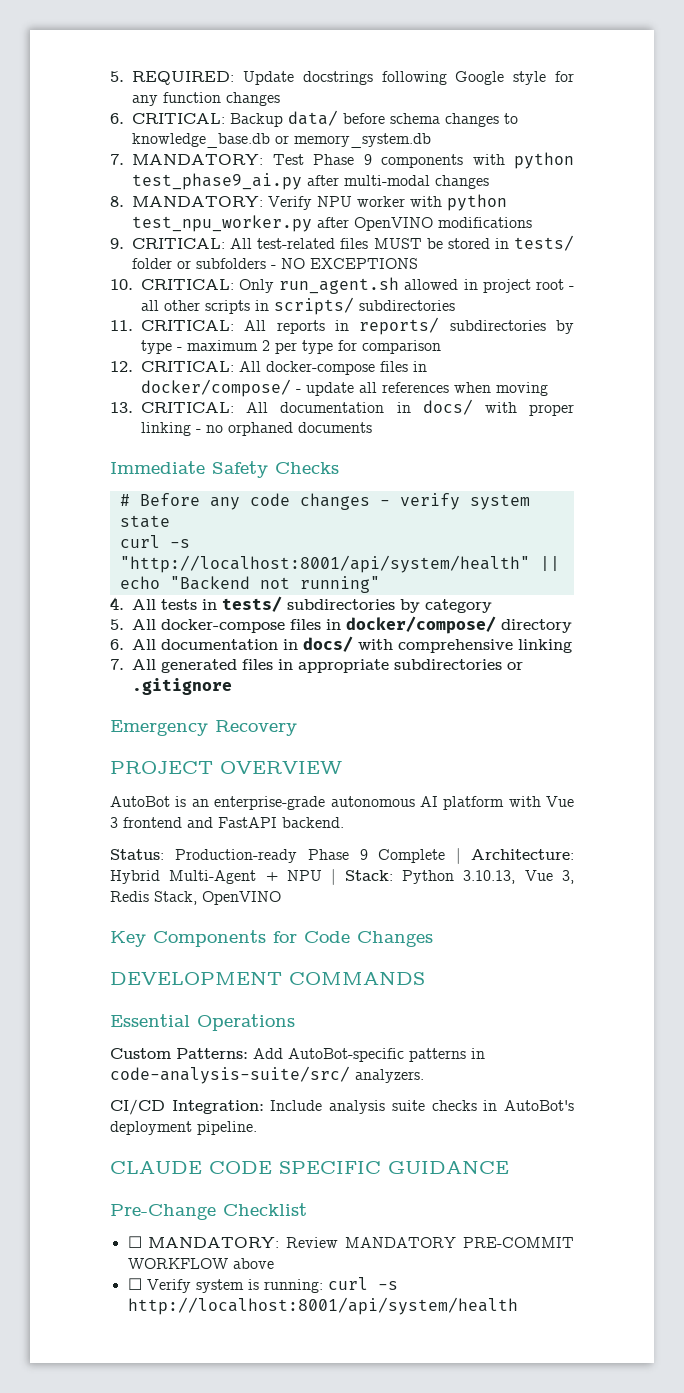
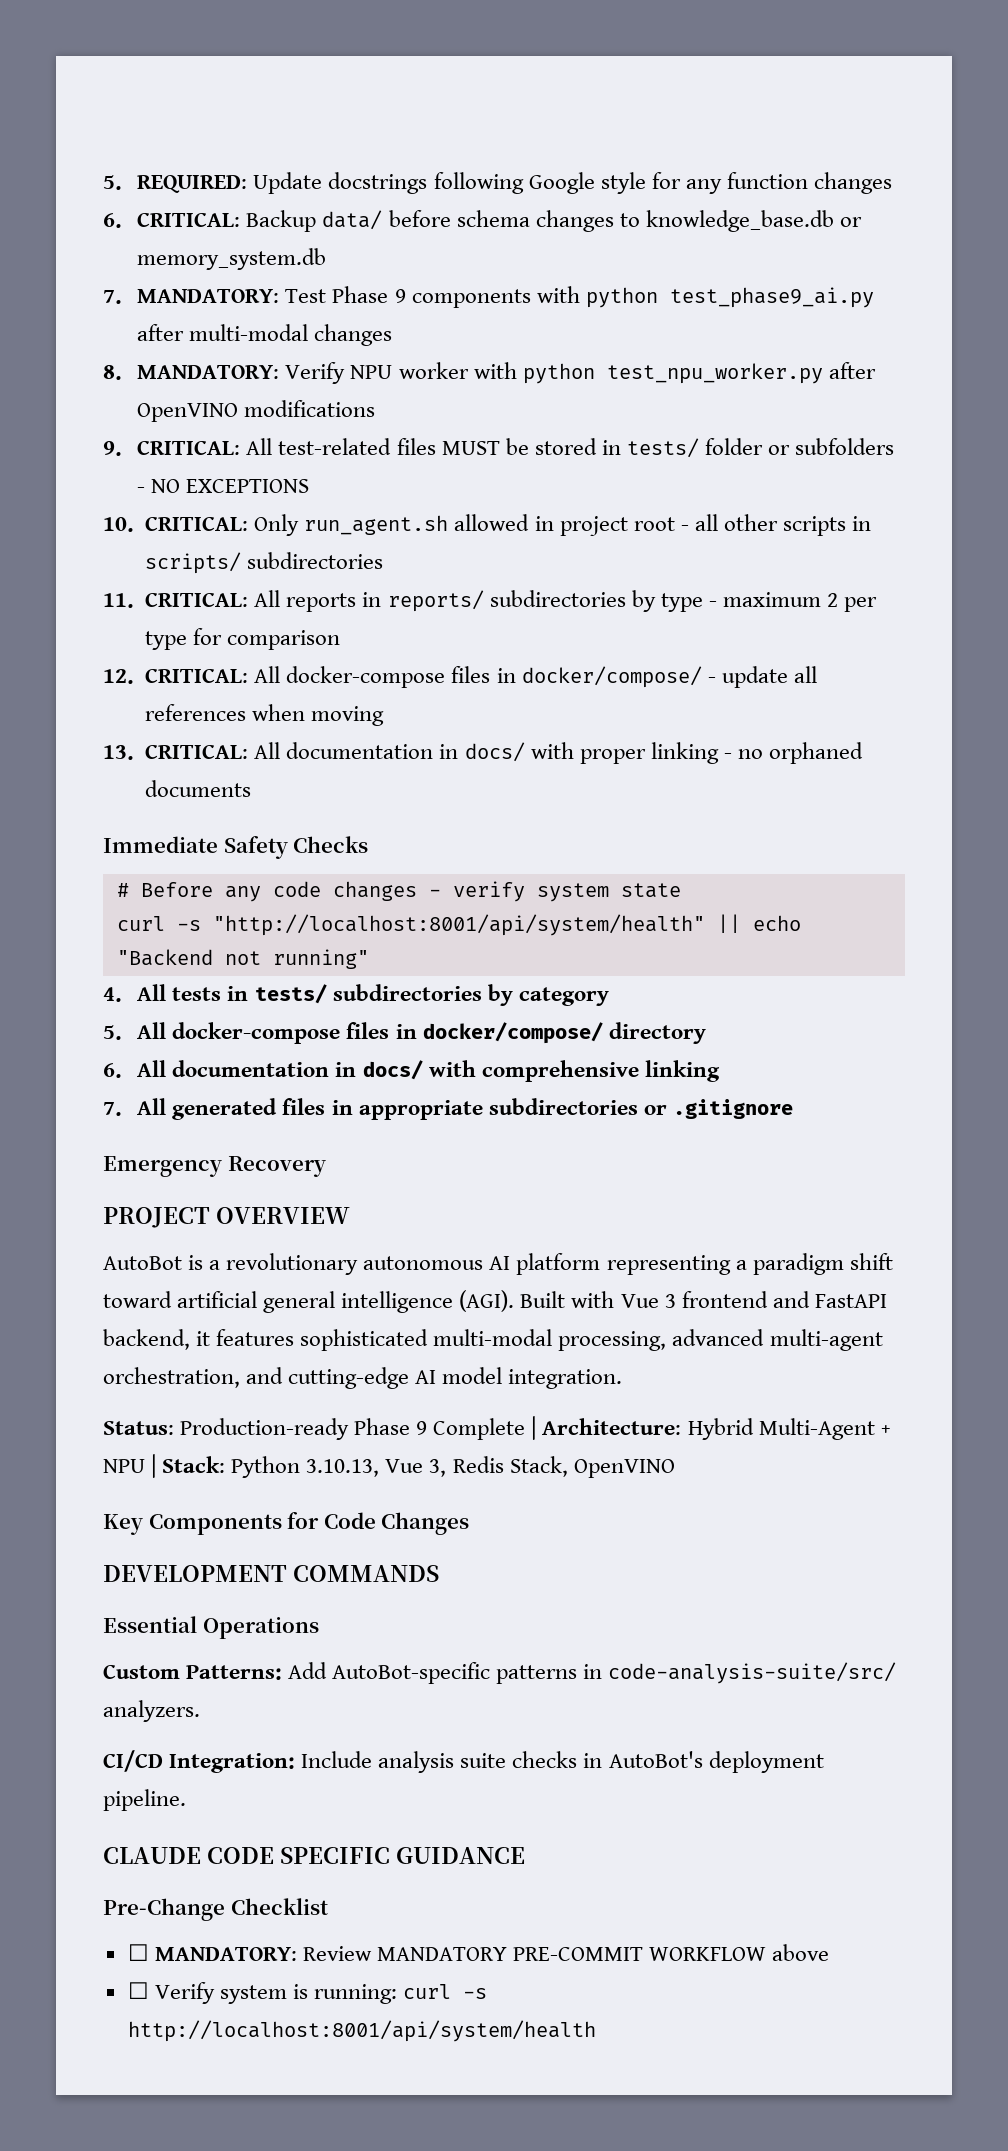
[191,796,326,810] an enterprise-grade -> [209,1253,359,1275] a revolutionary
(505, 803) none -> [606,1253,893,1275] [103,1290,566,1313] representing a paradigm shift toward artificial general intelligence (AGI). Built
[282,817,344,828] backend. -> [103,1329,883,1351] [103,1367,623,1389] backend, it features sophisticated multi-modal processing, advanced multi-agent orchestration, and cutting-edge AI model integration.

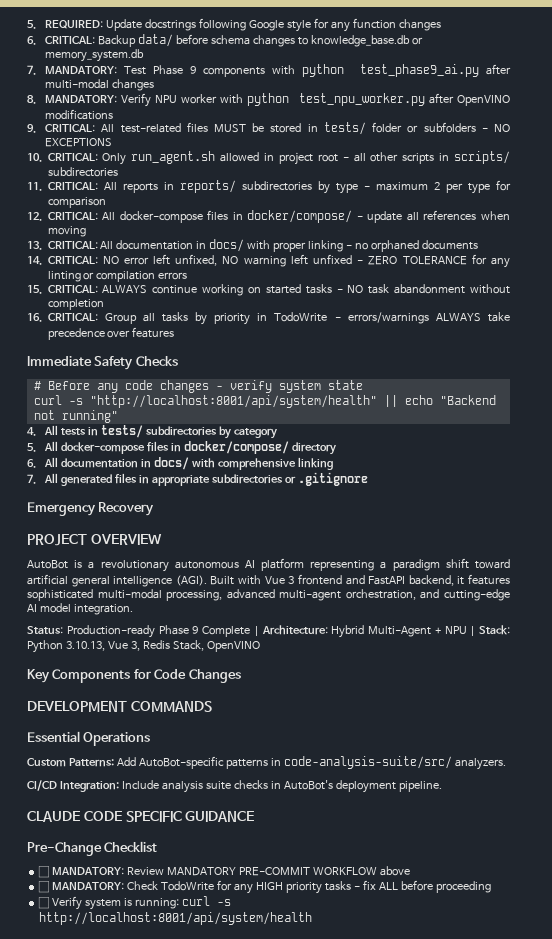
(252, 788) none -> [27,254,510,268] [47,271,188,282] [27,284,511,296] [47,299,104,310] [27,312,510,325] [47,327,175,340] // 14. CRITICAL: NO error left unfixed, NO warning left unfixed - ZERO TOLERANCE for any linting or compilation errors // 15. CRITICAL: ALWAYS continue working on started tasks - NO task abandonment without completion // 16. CRITICAL: Group all tasks by priority in TodoWrite - errors/warnings ALWAYS take precedence over features
(830, 1952) none -> [38,880,491,894] // ☐ MANDATORY: Check TodoWrite for any HIGH priority tasks - fix ALL before proceeding

